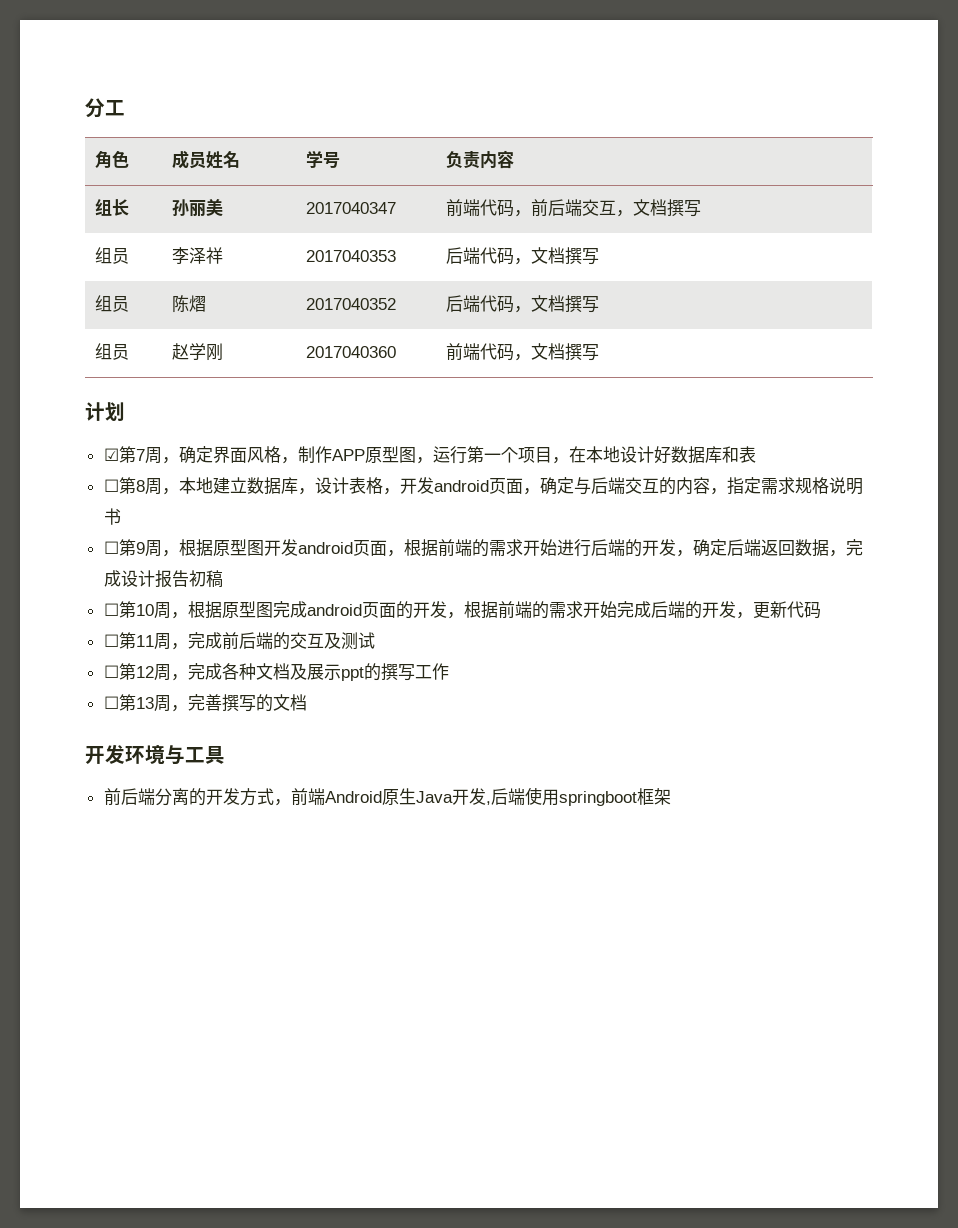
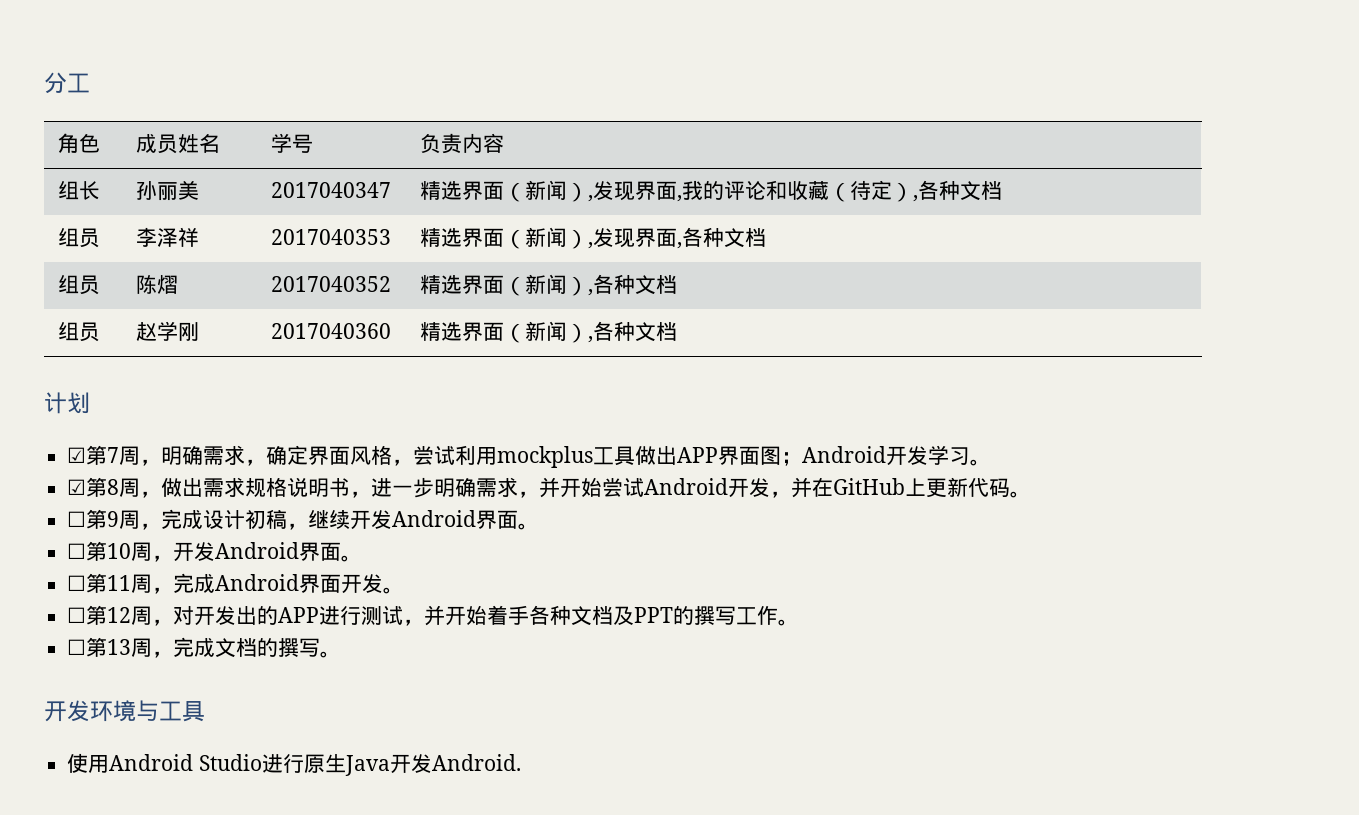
[446,199,702,217] 前端代码，前后端交互，文档撰写 -> [420,180,1003,202] 精选界面（新闻）,发现界面,我的评论和收藏（待定）,各种文档
[446,247,600,265] 后端代码，文档撰写 -> [420,227,767,249] 精选界面（新闻）,发现界面,各种文档
[446,295,600,313] 后端代码，文档撰写 -> [420,274,678,296] 精选界面（新闻）,各种文档
[446,343,600,361] 前端代码，文档撰写 -> [420,321,678,343] 精选界面（新闻）,各种文档
(179, 460) none -> [161,445,267,466] 明确需求，
[297,446,756,464] [103,477,863,495] [103,508,121,525] [103,539,829,557] 制作APP原型图，运行第一个项目，在本地设计好数据库和表 // ☐第8周，本地建立数据库，设计表格，开发android页面，确定与后端交互的内容，指定需求规格说明书 // ☐第9周，根据原型图开发android页面，根据前端的需求开始进行后端的开发，确定后端返回数据 -> [413,445,992,468] [67,477,1032,498] [67,509,141,529] 尝试利用mockplus工具做出APP界面图；Android开发学习。 // ☑第8周，做出需求规格说明书，进一步明确需求，并开始尝试Android开发，并在GitHub上更新代码。 // ☐第9周
[154,570,189,588] 报告 -> (246, 520) none
(223, 579) none -> [287,510,540,530] ，继续开发Android界面。
[187,601,821,619] 根据原型图完成android页面的开发，根据前端的需求开始完成后端的开发，更新代码 -> [173,542,363,562] 开发Android界面。
[221,632,375,650] 前后端的交互及测试 -> [215,574,405,594] Android界面开发。
[187,663,222,680] 完成 -> [173,605,530,626] 对开发出的APP进行测试，并开始着手
[306,664,364,681] 展示ppt -> [634,607,674,623] PPT
(449, 671) none -> [778,619,800,626] 。
[204,694,307,712] 善撰写的文档 -> [194,638,342,658] 成文档的撰写。
[103,787,671,806] 前后端分离的开发方式，前端Android原生Java开发,后端使用springboot框架 -> [67,753,521,776] 使用Android Studio进行原生Java开发Android.

